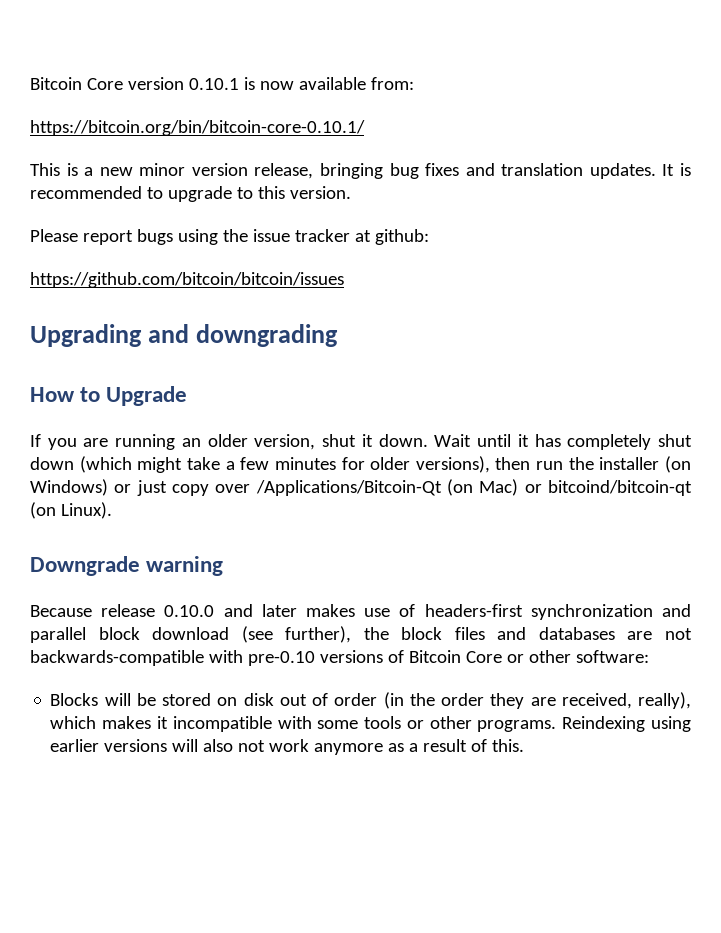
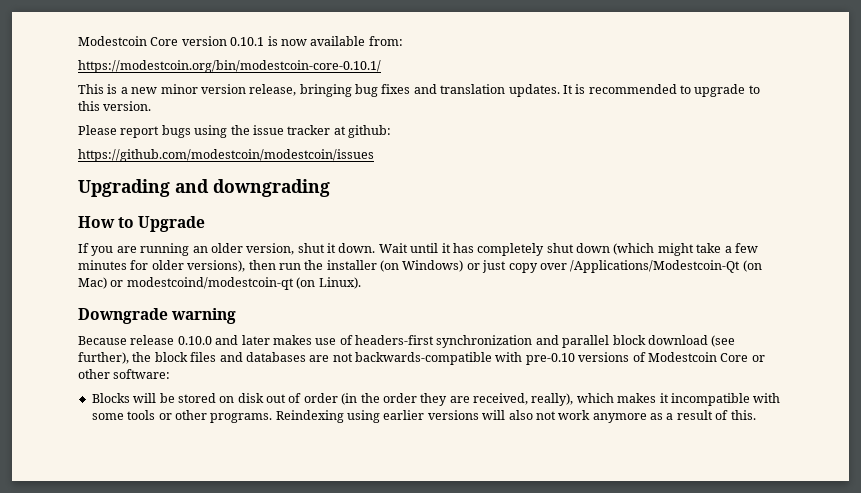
[30,77,82,90] Bitcoin -> [78,36,147,46] Modestcoin
[30,120,365,136] https://bitcoin.org/bin/bitcoin-core-0.10.1/ -> [78,60,381,73] https://modestcoin.org/bin/modestcoin-core-0.10.1/
[30,272,344,288] https://github.com/bitcoin/bitcoin/issues -> [78,149,374,162] https://github.com/modestcoin/modestcoin/issues
[255,480,442,496] /Applications/Bitcoin-Qt -> [570,260,741,273] /Applications/Modestcoin-Qt
[547,480,692,496] bitcoind/bitcoin-qt -> [126,277,294,290] modestcoind/modestcoin-qt
[408,650,461,663] Bitcoin -> [647,352,717,362] Modestcoin

